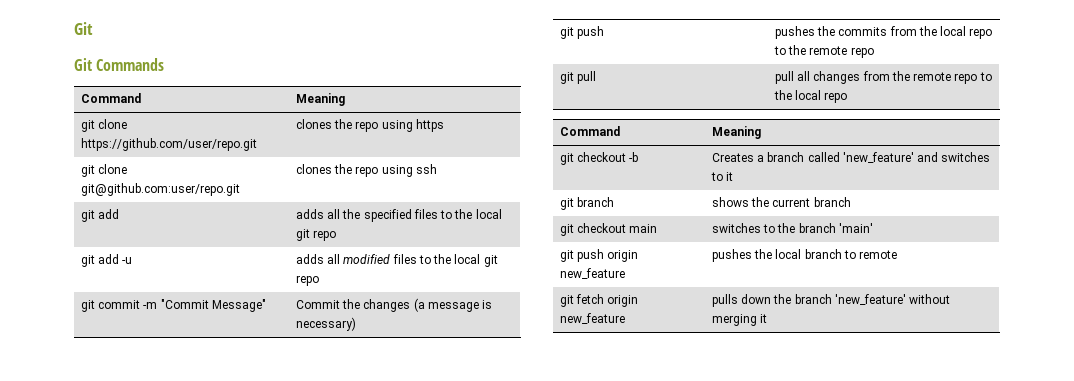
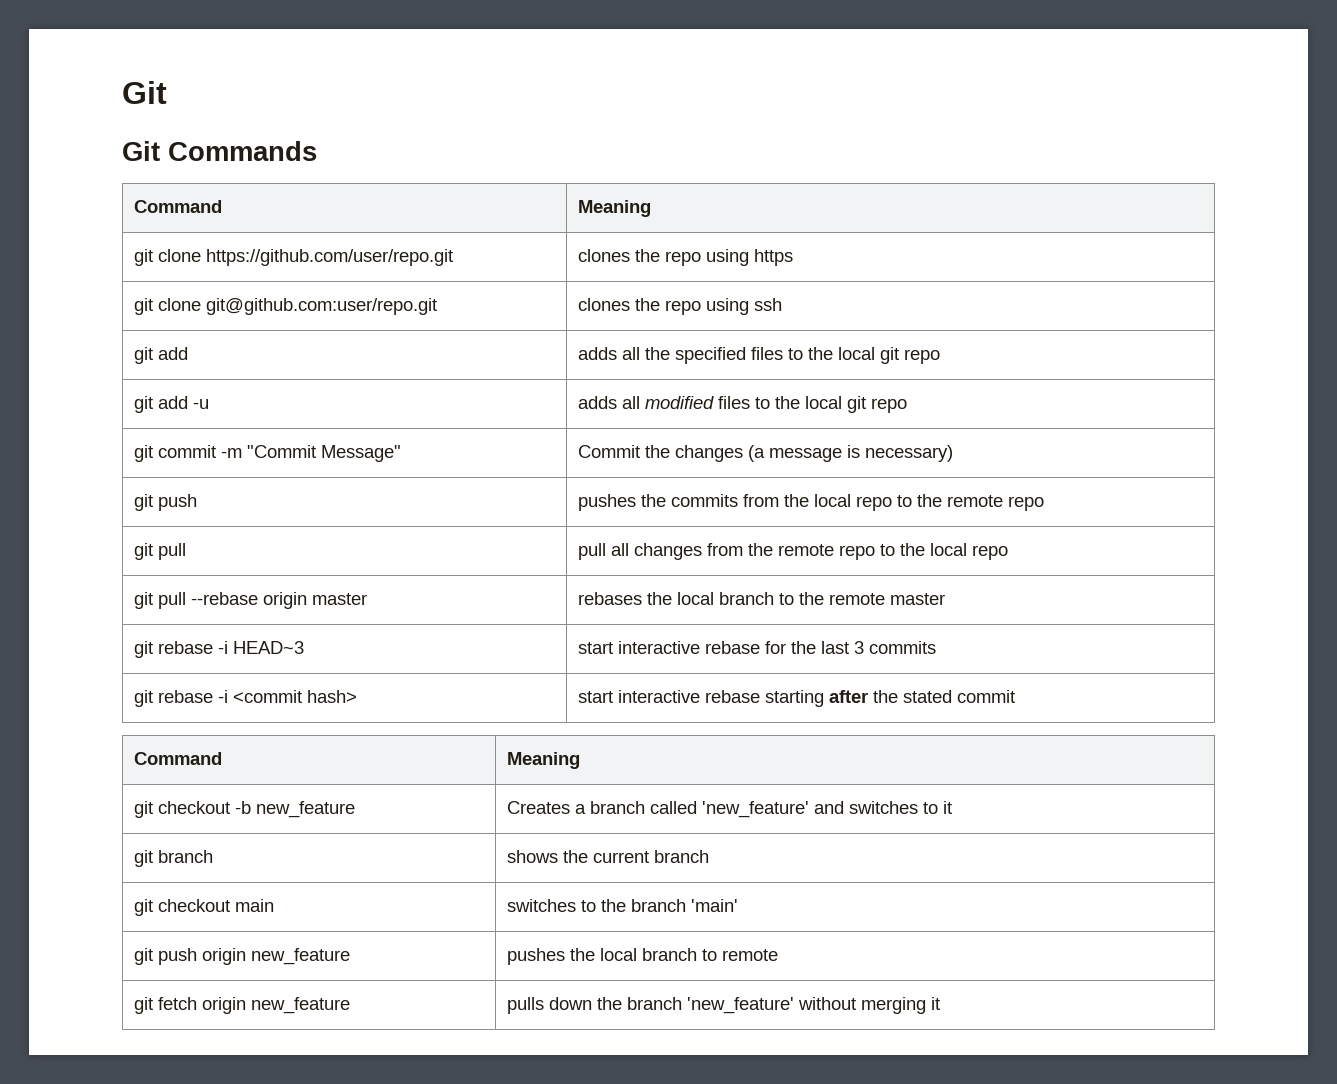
(848, 97) none -> [133,592,367,609] [577,592,945,605] [133,641,304,658] [577,641,936,654] [133,690,357,707] [577,690,1015,707] // git pull --rebase origin master | rebases the local branch to the remote master // git rebase -i HEAD~3 | start interactive rebase for the last 3 commits // git rebase -i <commit hash> | start interactive rebase starting after the stated commit
(639, 157) none -> [255,801,355,818] new_feature

